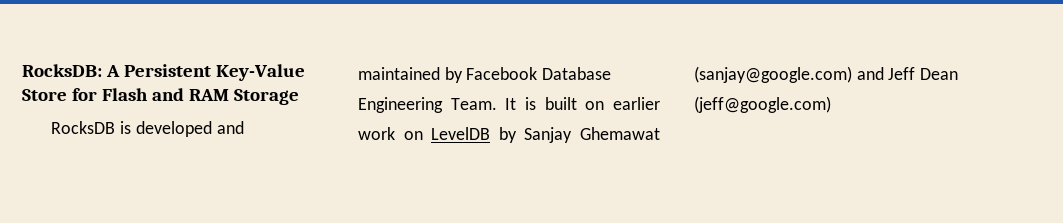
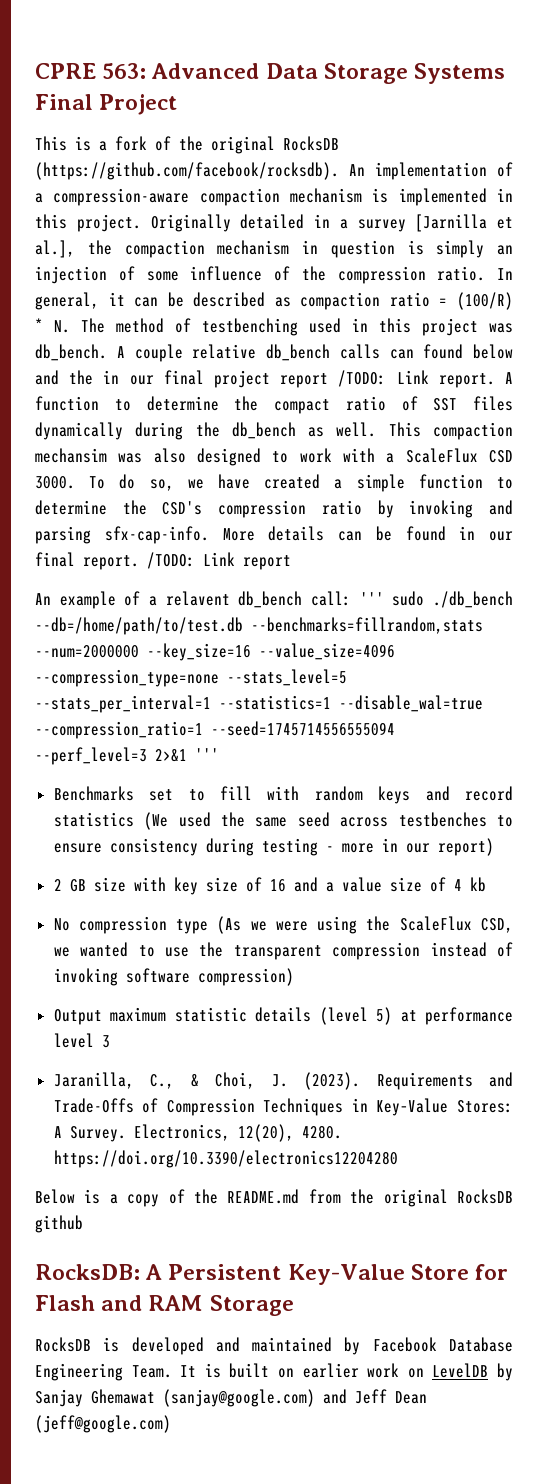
(22, 70) none -> [35,63,506,84] [35,94,178,115] [35,136,339,154] [35,162,513,180] [35,188,513,206] [35,214,513,232] [35,240,513,258] [35,266,513,284] [35,292,513,310] [35,318,513,336] [35,344,513,362] [35,370,513,388] [35,396,513,414] [35,422,513,440] [35,448,513,466] [35,474,513,492] [35,500,513,518] [35,526,513,544] [35,552,291,570] [35,591,513,609] [35,617,483,635] [35,643,395,661] [35,669,347,687] [35,695,483,713] [35,721,395,739] [35,747,219,765] [53,786,514,804] [53,812,513,830] [53,838,494,856] [53,877,486,895] [53,916,513,934] [53,942,513,960] [53,968,294,986] [53,1007,513,1025] [53,1033,110,1048] [53,1072,514,1090] [53,1098,513,1116] [53,1124,342,1142] [53,1150,398,1168] [35,1189,513,1207] [35,1215,83,1233] CPRE 563: Advanced Data Storage Systems Final Project // This is a fork of the original RocksDB (https://github.com/facebook/rocksdb). An implementation of a compression-aware compaction mechanism is implemented in this project. Originally detailed in a survey [Jarnilla et al.], the compaction mechanism in question is simply an injection of some influence of the compression ratio. In general, it can be described as compaction ratio = (100/R) * N. The method of testbenching used in this project was db_bench. A couple relative db_bench calls can found below and the in our final project report /TODO: Link report. A function to determine the compact ratio of SST files dynamically during the db_bench as well. This compaction mechansim was also designed to work with a ScaleFlux CSD 3000. To do so, we have created a simple function to determine the CSD's compression ratio by invoking and parsing sfx-cap-info. More details can be found in our final report. /TODO: Link report // An example of a relavent db_bench call: ''' sudo ./db_bench --db=/home/path/to/test.db --benchmarks=fillrandom,stats --num=2000000 --key_size=16 --value_size=4096 --compression_type=none --stats_level=5 --stats_per_interval=1 --statistics=1 --disable_wal=true --compression_ratio=1 --seed=1745714556555094 --perf_level=3 2>&1 ''' // Benchmarks set to fill with random keys and record statistics (We used the same seed across testbenches to ensure consistency during testing - more in our report) // 2 GB size with key size of 16 and a value size of 4 kb // No compression type (As we were using the ScaleFlux CSD, we wanted to use the transparent compression instead of invoking software compression) // Output maximum statistic details (level 5) at performance level 3 // Jaranilla, C., & Choi, J. (2023). Requirements and Trade-Offs of Compression Techniques in Key–Value Stores: A Survey. Electronics, 12(20), 4280. https://doi.org/10.3390/electronics12204280 // Below is a copy of the README.md from the original RocksDB github //

